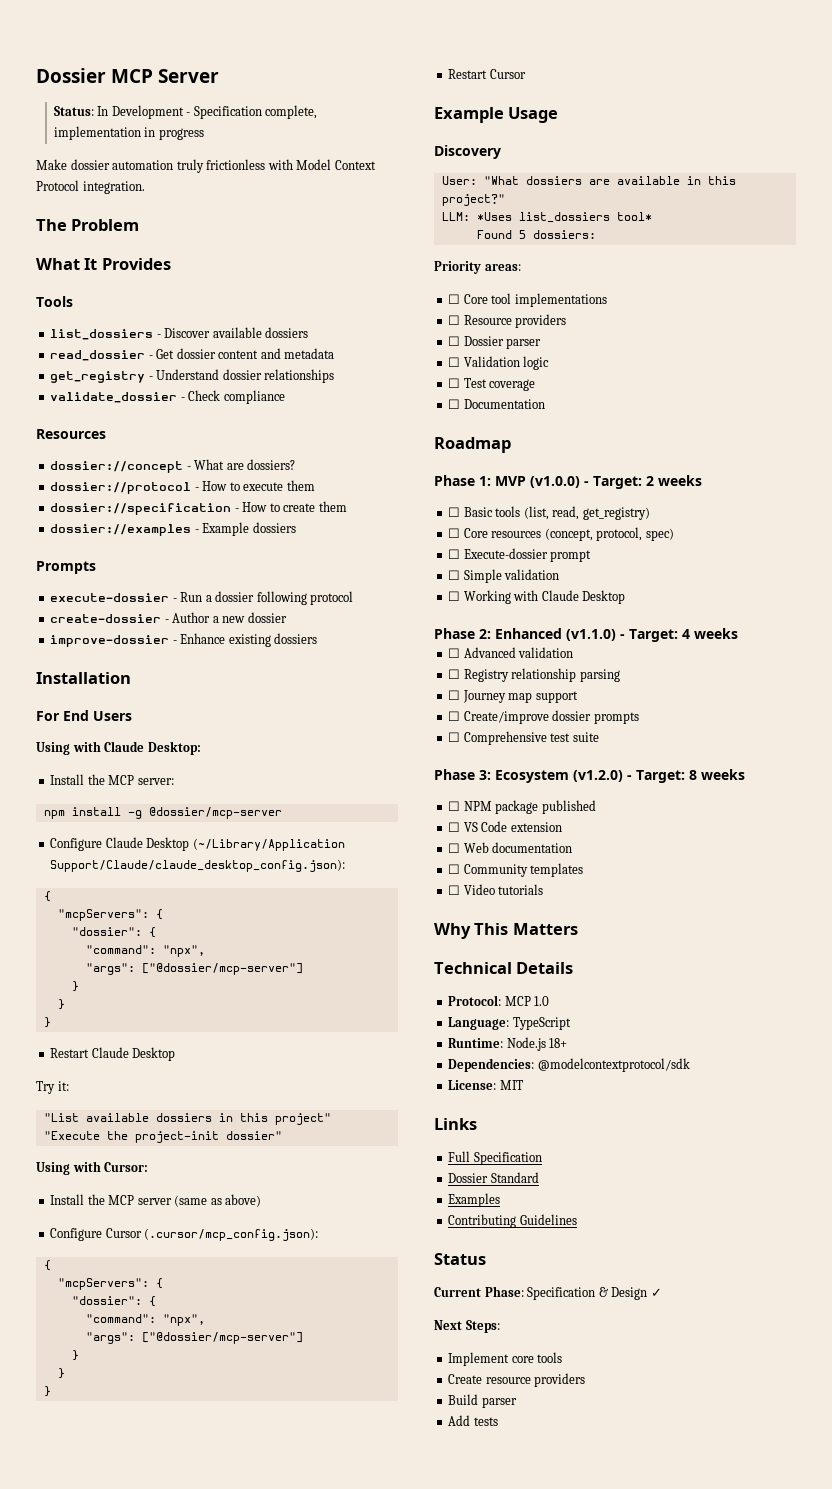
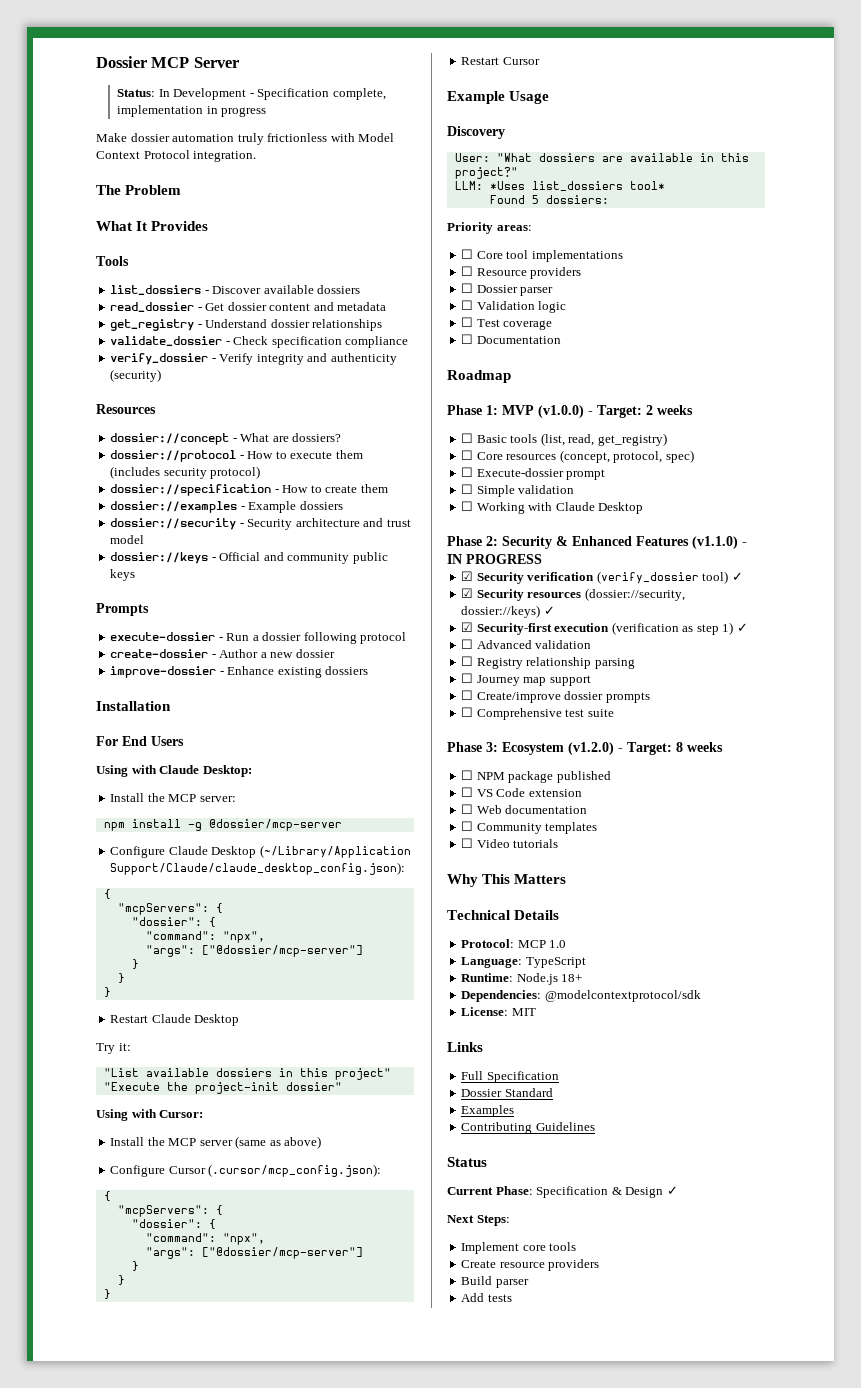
(221, 395) none -> [271,336,342,348] specification
(285, 397) none -> [110,353,397,365] [110,369,162,382] // verify_dossier - Verify integrity and authenticity (security)
(315, 485) none -> [110,466,261,479] (includes security protocol)
(296, 527) none -> [110,518,411,530] [110,535,145,544] [110,552,388,564] [110,569,136,581] // dossier://security - Security architecture and trust model // dossier://keys - Official and community public keys
[495,628,738,642] Enhanced (v1.1.0) - Target: 4 weeks -> [502,536,747,549] [447,554,542,564] [461,571,743,584] [461,588,685,601] [461,605,555,618] [461,622,748,635] Security & Enhanced Features (v1.1.0) - IN PROGRESS // ☑ Security verification (verify_dossier tool) ✓ // ☑ Security resources (dossier://security, dossier://keys) ✓ // ☑ Security-first execution (verification as step 1) ✓

